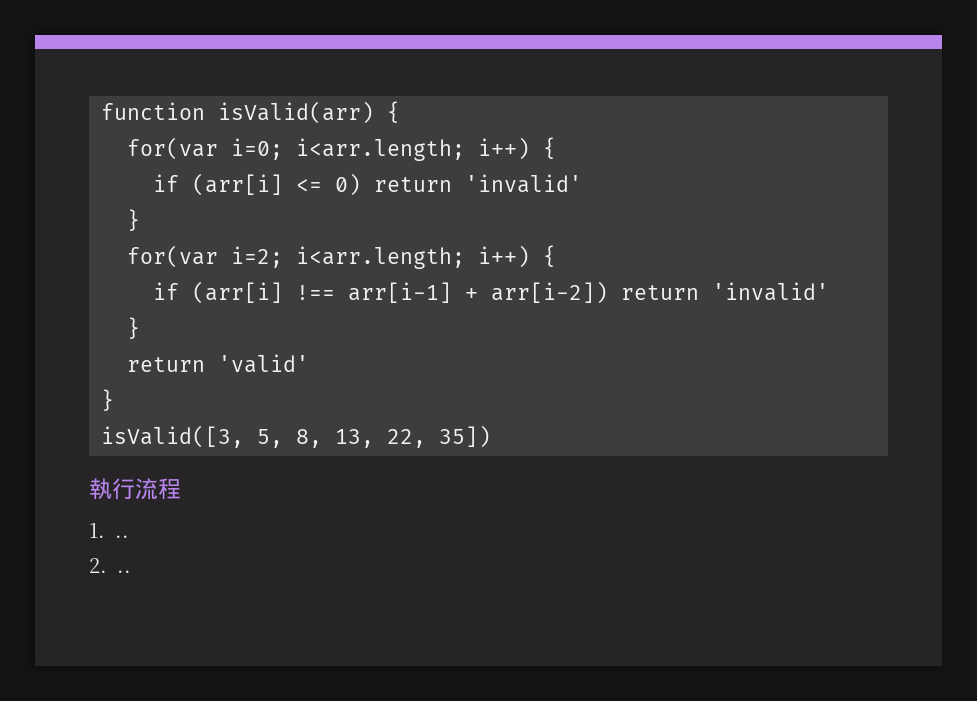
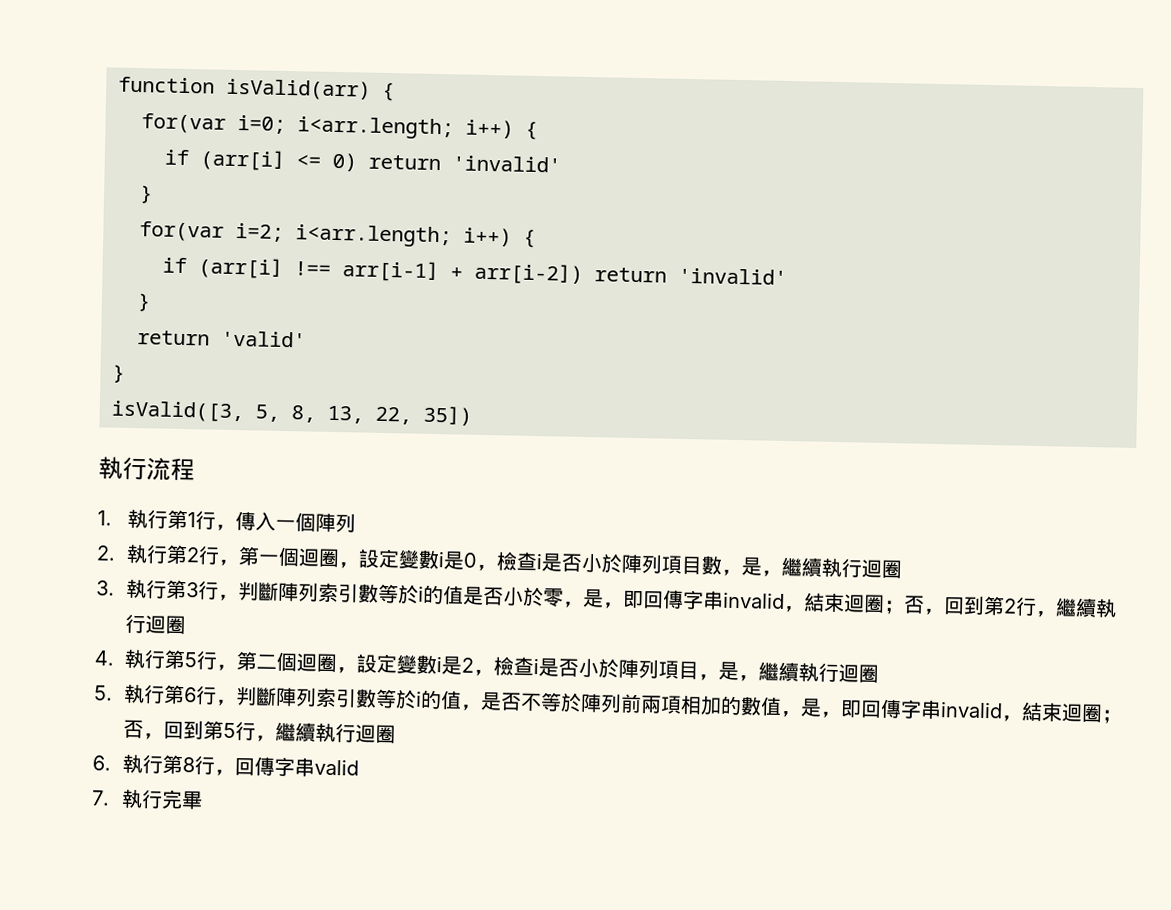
[115,535,129,538] [89,558,131,573] .. // 2. .. -> [127,508,357,533] [96,543,903,579] [96,578,1118,618] [125,613,187,635] [94,648,880,683] [94,683,1124,724] [123,719,397,744] [92,753,360,777] [91,788,204,810] 執行第1行，傳入一個陣列 // 2.執行第2行，第一個迴圈，設定變數i是0，檢查i是否小於陣列項目數，是，繼續執行迴圈 // 3.執行第3行，判斷陣列索引數等於i的值是否小於零，是，即回傳字串invalid，結束迴圈；否，回到第2行，繼續執行迴圈 // 4.執行第5行，第二個迴圈，設定變數i是2，檢查i是否小於陣列項目，是，繼續執行迴圈 // 5.執行第6行，判斷陣列索引數等於i的值，是否不等於陣列前兩項相加的數值，是，即回傳字串invalid，結束迴圈；否，回到第5行，繼續執行迴圈 // 6.執行第8行，回傳字串valid // 7.執行完畢

